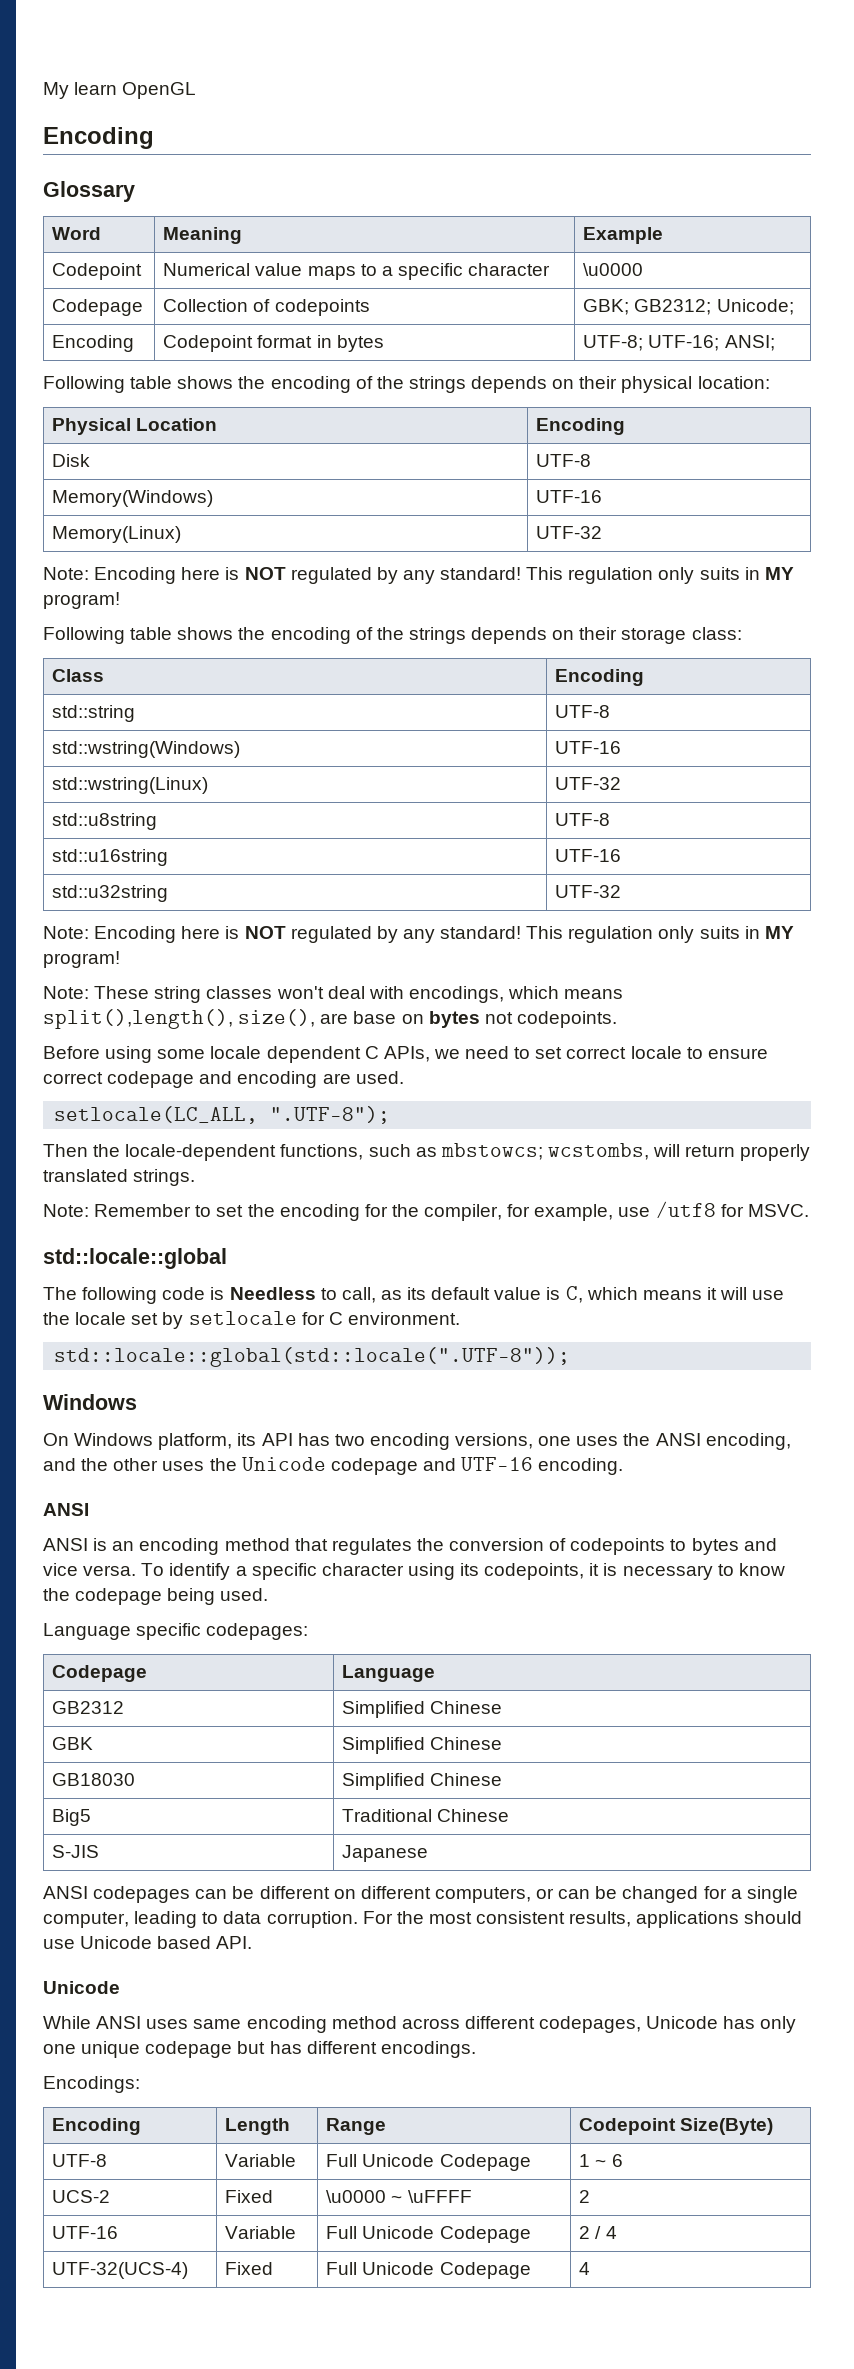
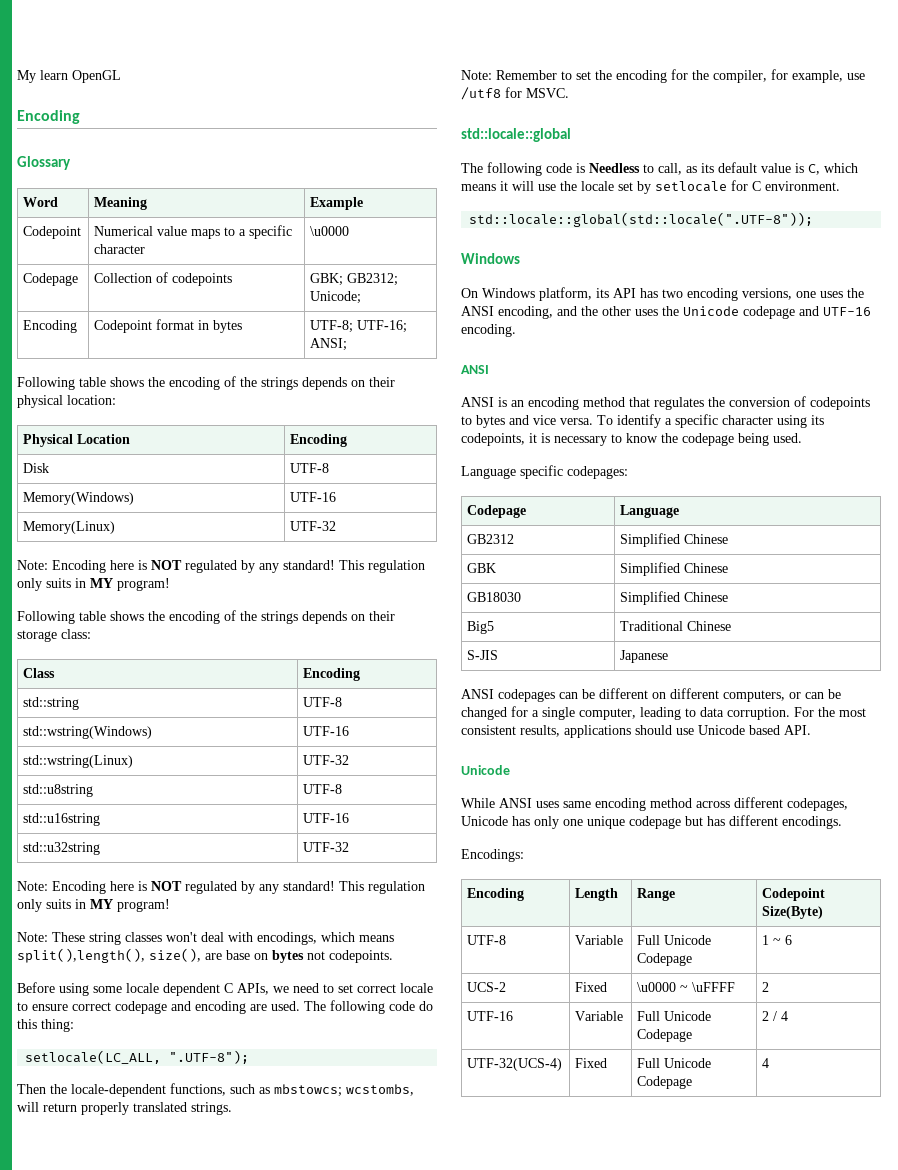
(404, 1077) none -> [304,1000,433,1014] [17,1019,74,1032] The following code do this thing:

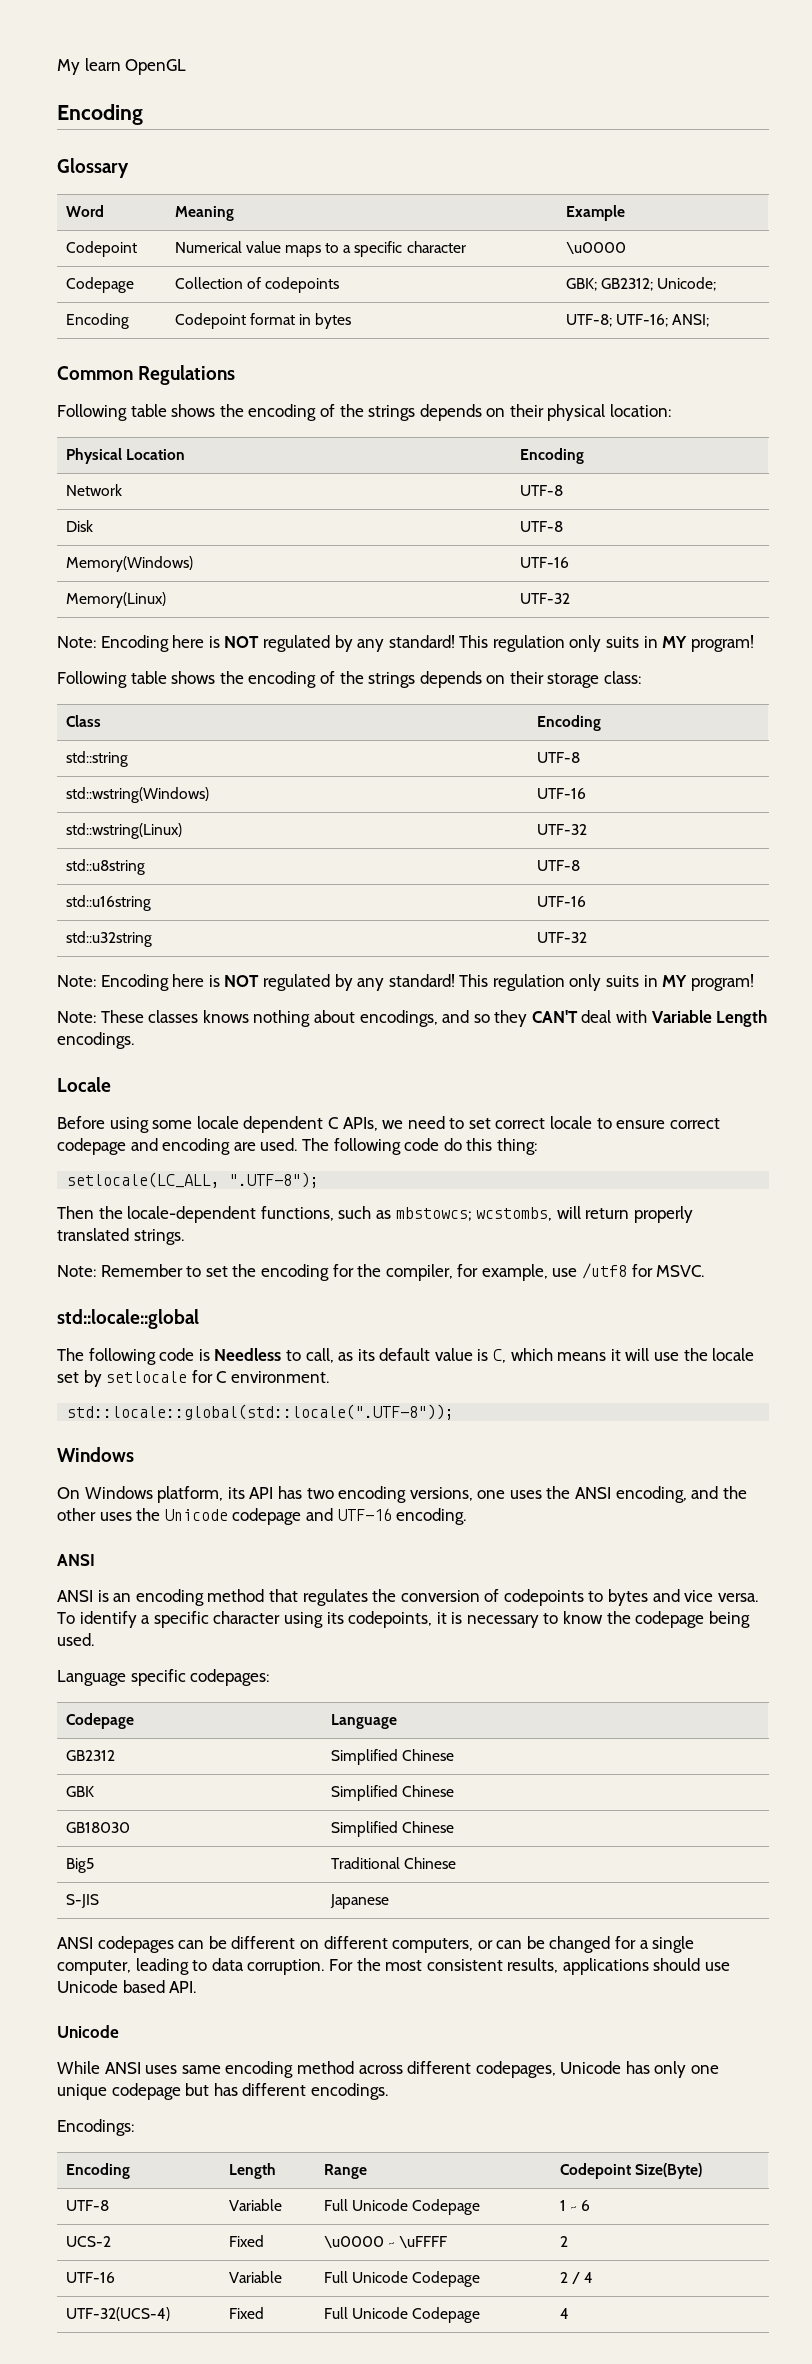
(348, 344) none -> [57,365,236,385] // Common Regulations
(348, 440) none -> [65,484,122,496] [519,485,563,496] // Network | UTF-8
[89,932,394,945] [17,948,393,963] string classes won't deal with encodings, which means split(),length(), size(), are base on bytes not codepoints. -> [148,1010,768,1027] [57,1032,134,1049] [57,1077,111,1092] classes knows nothing about encodings, and so they CAN'T deal with Variable Length encodings. // Locale

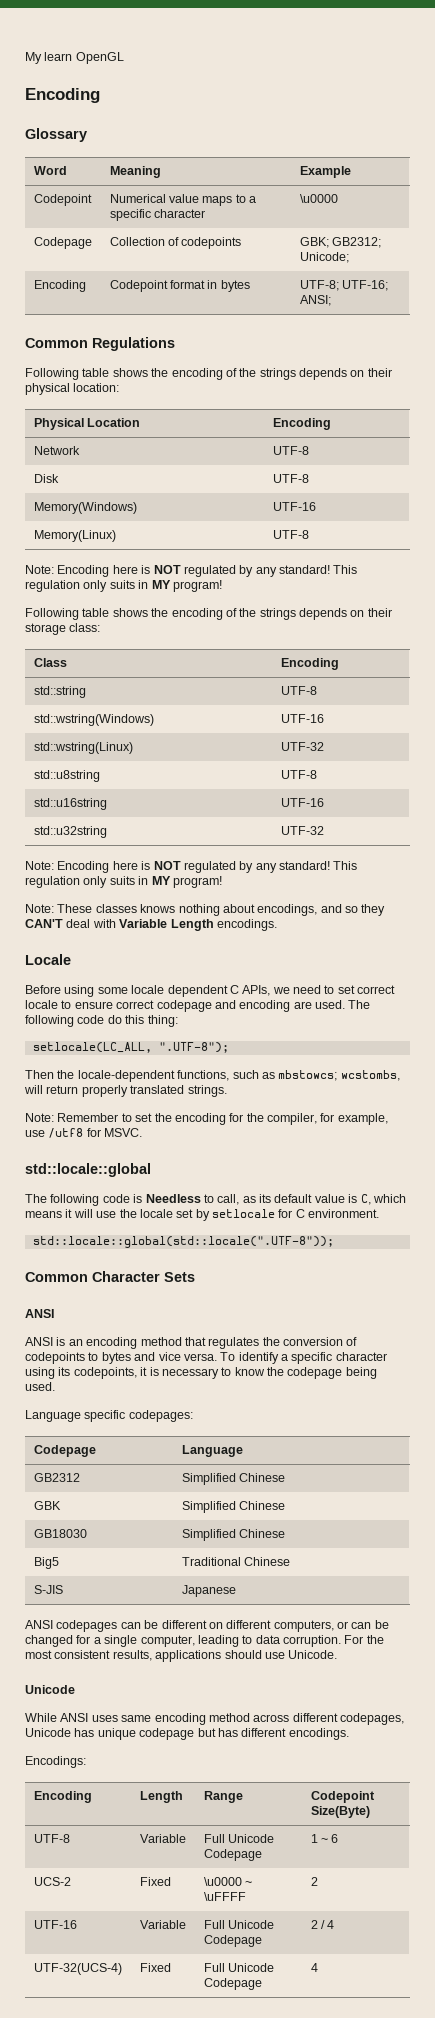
[519,593,570,604] UTF-32 -> [272,530,309,539] UTF-8
[57,1447,134,1462] [57,1486,747,1503] [57,1508,467,1525] Windows // On Windows platform, its API has two encoding versions, one uses the ANSI encoding, and the other uses the Unicode codepage and UTF-16 encoding. -> [25,1271,195,1282] Common Character Sets
[57,1980,197,1993] Unicode based API. -> [288,1650,338,1659] Unicode.
[654,2061,720,2078] only one -> (95, 1732) none

